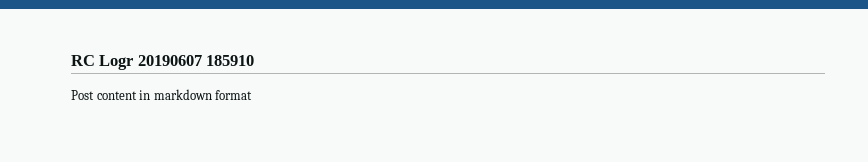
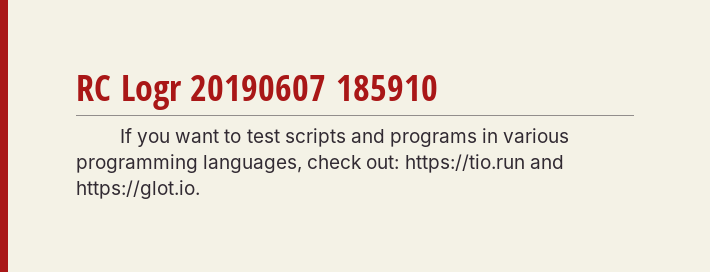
[71,89,253,100] Post content in markdown format -> [120,128,570,147] [76,154,564,173] [76,180,200,199] If you want to test scripts and programs in various programming languages, check out: https://tio.run and https://glot.io.

